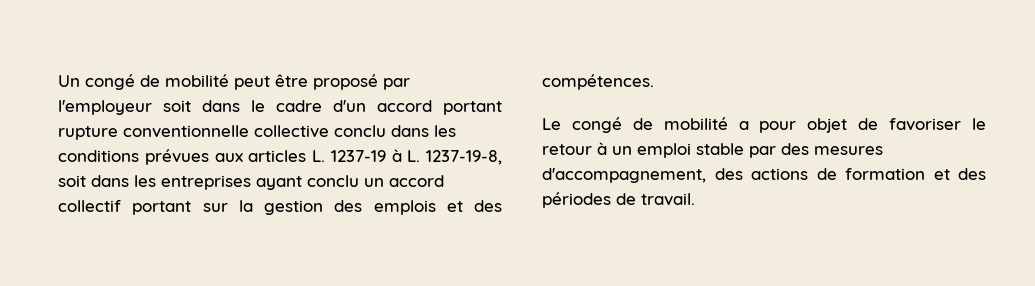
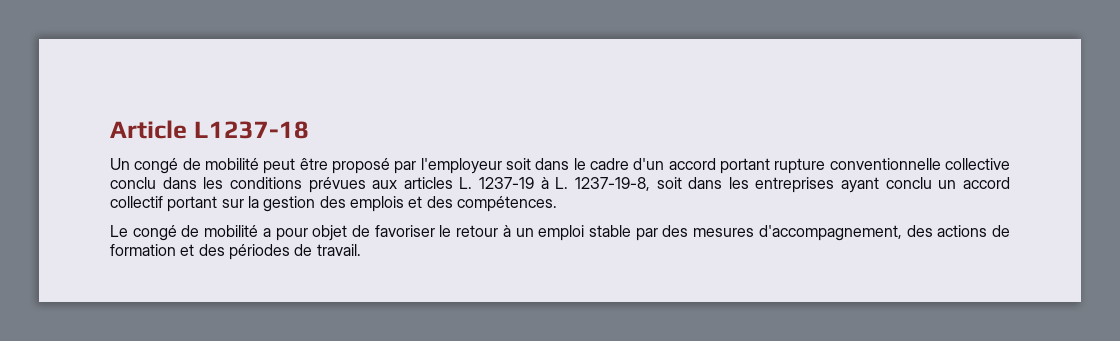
(58, 81) none -> [110,120,309,139] Article L1237-18 //

